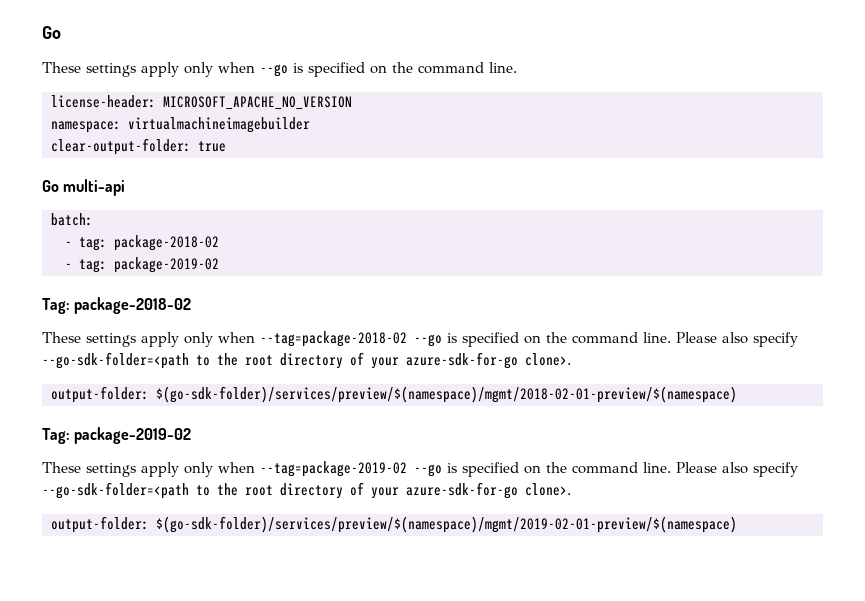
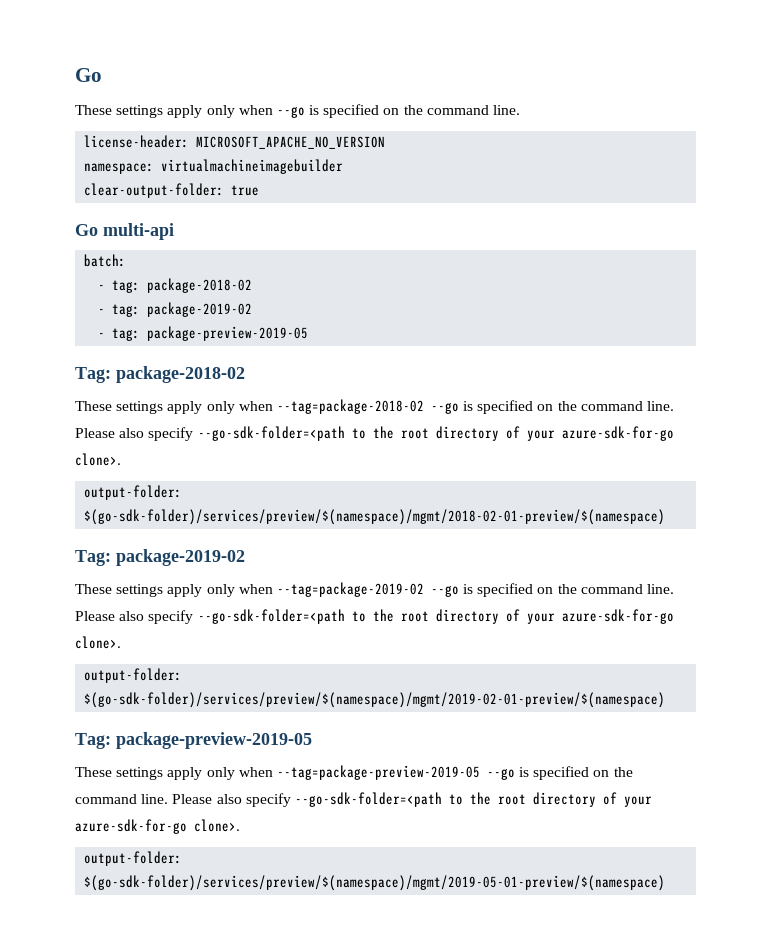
(219, 265) none -> [98,326,309,341] // - tag: package-preview-2019-05
(737, 524) none -> [75,732,312,749] [75,765,633,780] [75,792,652,807] [75,819,240,834] [84,851,183,866] [84,875,666,891] // Tag: package-preview-2019-05 // These settings apply only when --tag=package-preview-2019-05 --go is specified on the command line. Please also specify --go-sdk-folder=<path to the root directory of your azure-sdk-for-go clone>. // output-folder: $(go-sdk-folder)/services/preview/$(namespace)/mgmt/2019-05-01-preview/$(namespace)

